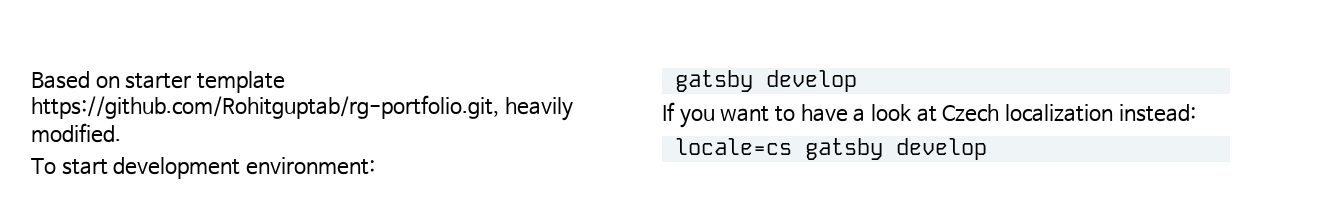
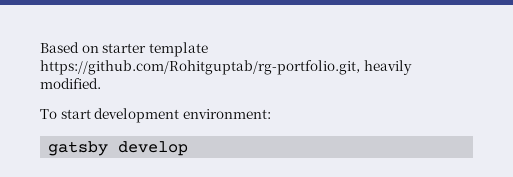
[662,102,1196,128] [674,138,987,160] // If you want to have a look at Czech localization instead: // locale=cs gatsby develop -> (189, 148) none

